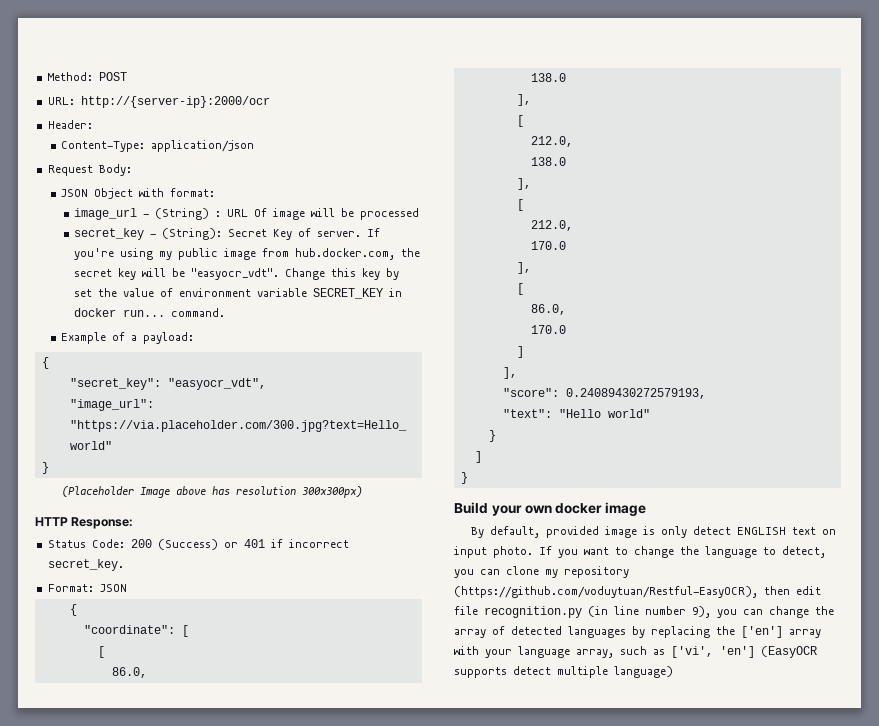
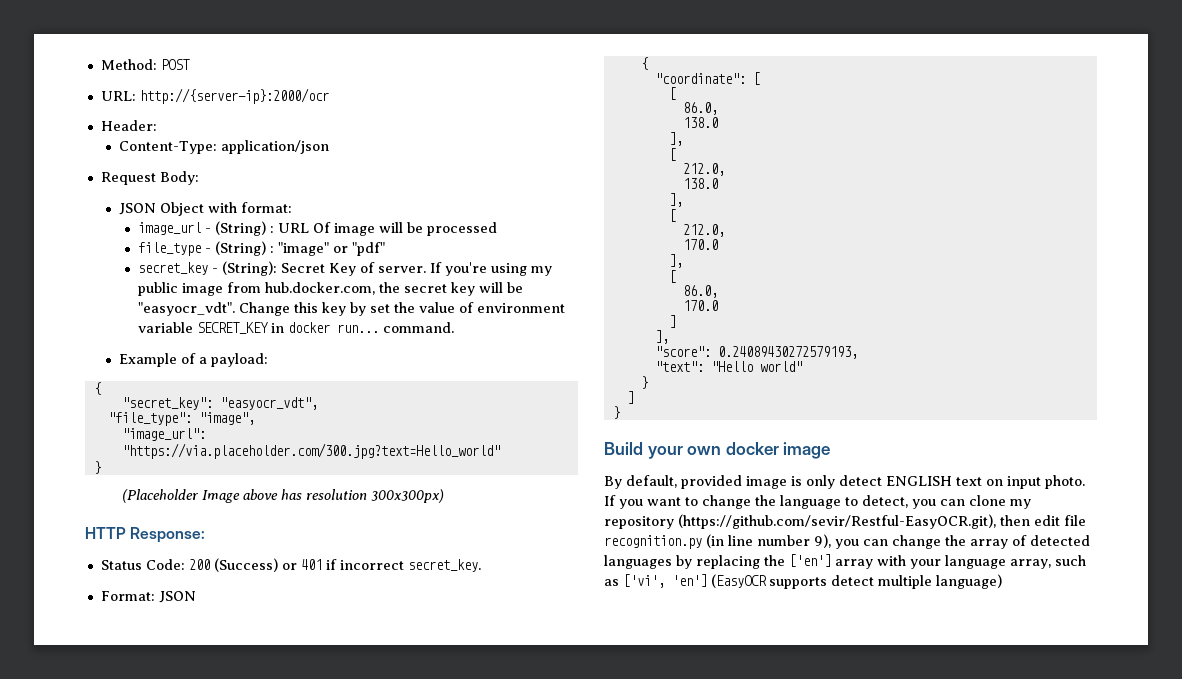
(420, 214) none -> [137,241,385,256] // file_type - (String) : "image" or "pdf"
(266, 384) none -> [107,412,255,426] // "file_type": "image",
[454,586,758,598] (https://github.com/voduytuan/Restful-EasyOCR), -> [678,514,996,529] (https://github.com/sevir/Restful-EasyOCR.git),

